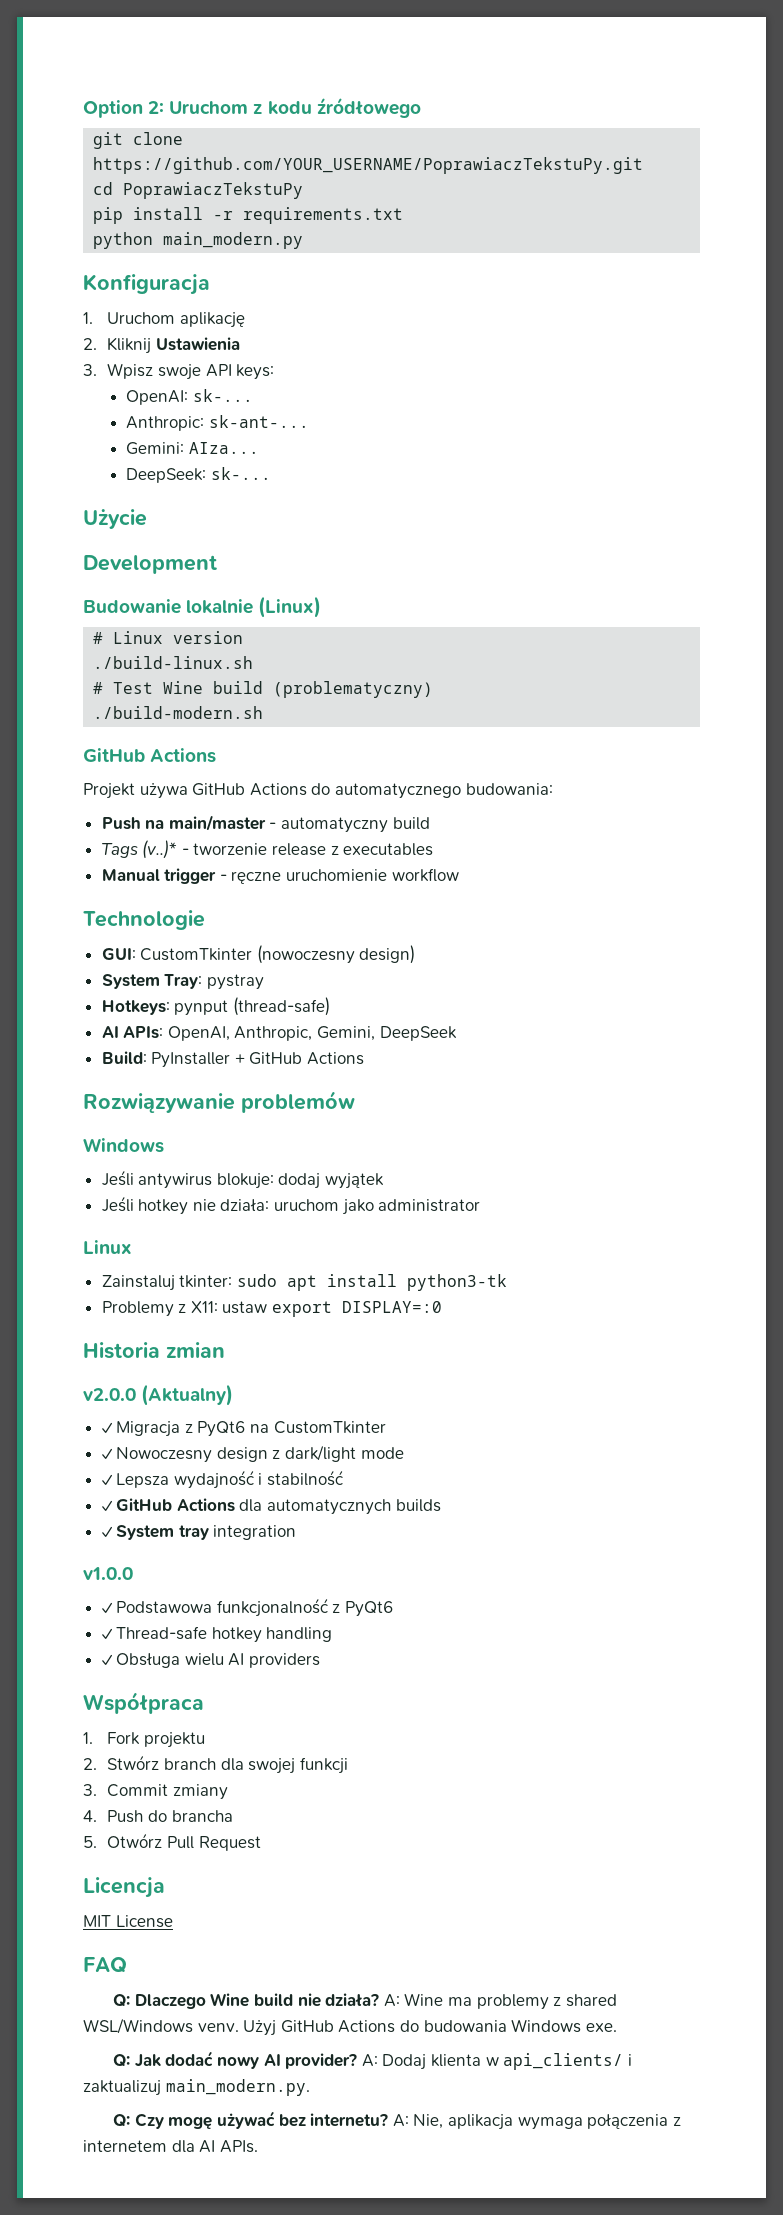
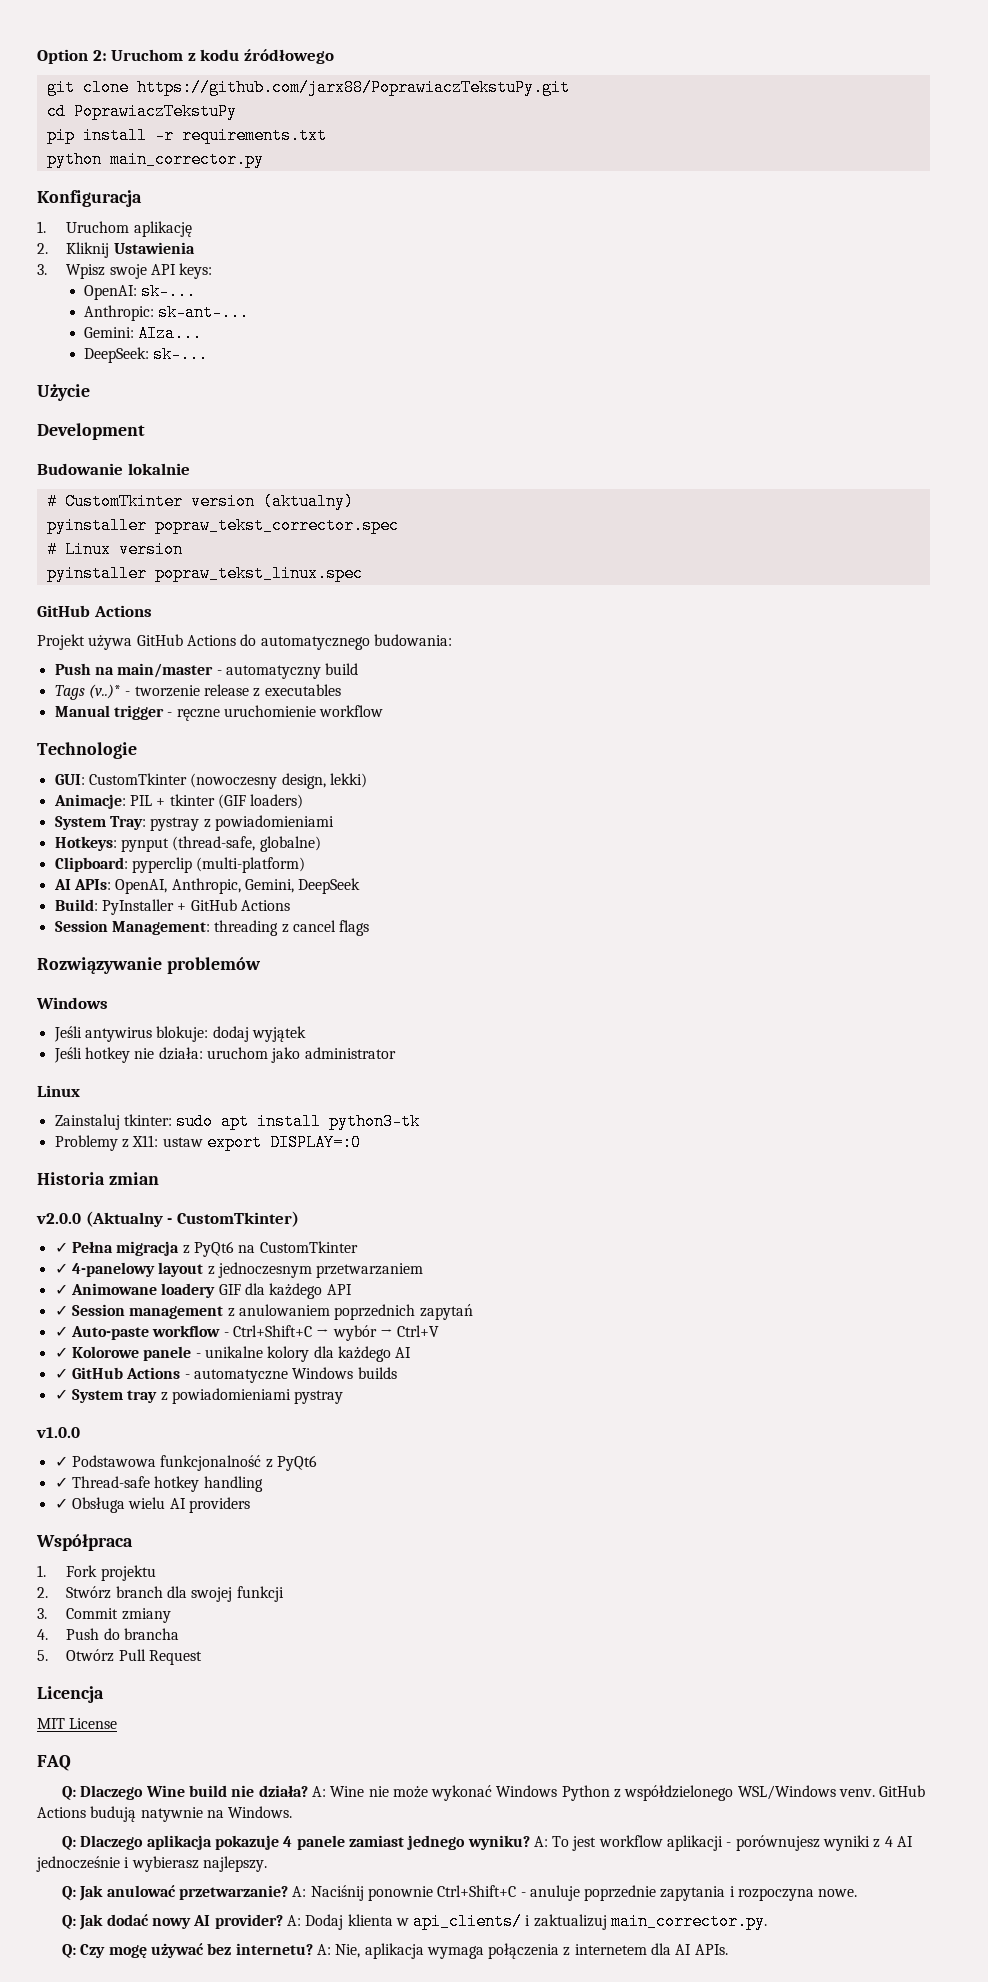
[93,157,644,174] https://github.com/YOUR_USERNAME/PoprawiaczTekstuPy.git -> [136,79,570,96] https://github.com/jarx88/PoprawiaczTekstuPy.git
[163,232,304,249] main_modern.py -> [109,151,264,168] main_corrector.py
[258,596,322,618] [93,631,244,644] [93,656,254,669] [93,681,434,698] [93,706,264,719] (Linux) // # Linux version // ./build-linux.sh // # Test Wine build (problematyczny) // ./build-modern.sh -> [46,493,354,510] [46,517,399,534] [46,541,183,558] [46,565,363,582] // # CustomTkinter version (aktualny) // pyinstaller popraw_tekst_corrector.spec // # Linux version // pyinstaller popraw_tekst_linux.spec
[359,945,416,964] design) -> [281,773,367,789] [53,794,304,809] design, lekki) // Animacje: PIL + tkinter (GIF loaders)
(264, 982) none -> [203,815,334,831] z powiadomieniami
[232,997,330,1016] (thread-safe) -> [172,836,321,852] [54,857,306,873] (thread-safe, globalne) // Clipboard: pyperclip (multi-platform)
(365, 1058) none -> [54,920,370,936] // Session Management: threading z cancel flags
[141,1384,234,1406] [101,1421,181,1437] (Aktualny) // ✓ Migracja -> [85,1211,299,1227] [54,1241,180,1256] (Aktualny - CustomTkinter) // ✓ Pełna migracja
[116,1445,404,1463] [101,1470,344,1489] Nowoczesny design z dark/light mode // ✓ Lepsza wydajność i stabilność -> [71,1262,424,1278] [54,1283,352,1299] [54,1304,473,1320] [54,1325,440,1341] [54,1346,412,1362] 4-panelowy layout z jednoczesnym przetwarzaniem // ✓ Animowane loadery GIF dla każdego API // ✓ Session management z anulowaniem poprzednich zapytań // ✓ Auto-paste workflow - Ctrl+Shift+C → wybór → Ctrl+V // ✓ Kolorowe panele - unikalne kolory dla każdego AI
[239,1499,392,1515] dla automatycznych -> [184,1367,354,1383] - automatyczne Windows
[213,1525,297,1540] integration -> [160,1388,344,1404] z powiadomieniami pystray
[448,1994,617,2010] ma problemy z shared -> [368,1785,734,1801] nie może wykonać Windows Python z współdzielonego
[243,2019,617,2036] Użyj GitHub Actions do budowania Windows exe. -> [879,1785,926,1797] [37,1806,293,1822] [61,1835,914,1851] [36,1856,267,1872] [61,1885,858,1901] GitHub Actions budują natywnie na Windows. // Q: Dlaczego aplikacja pokazuje 4 panele zamiast jednego wyniku? A: To jest workflow aplikacji - porównujesz wyniki z 4 AI jednocześnie i wybierasz najlepszy. // Q: Jak anulować przetwarzanie? A: Naciśnij ponownie Ctrl+Shift+C - anuluje poprzednie zapytania i rozpoczyna nowe.
[165,2079,310,2096] main_modern.py. -> [611,1913,768,1930] main_corrector.py.

